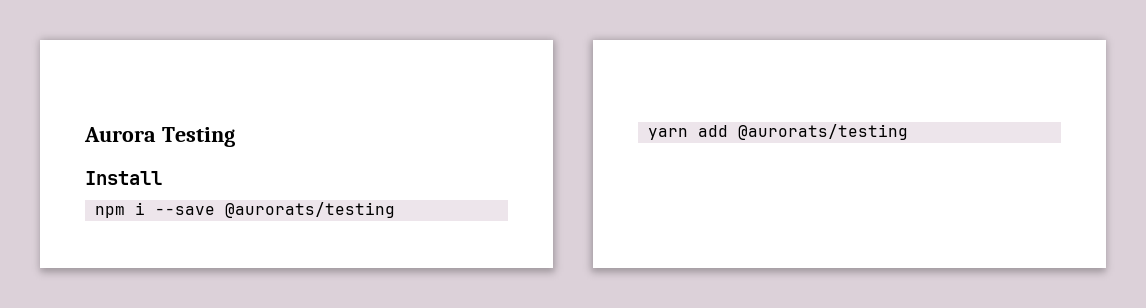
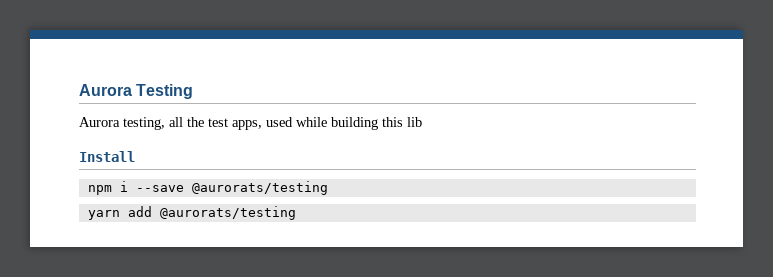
(235, 137) none -> [79,117,422,130] // Aurora testing, all the test apps, used while building this lib

